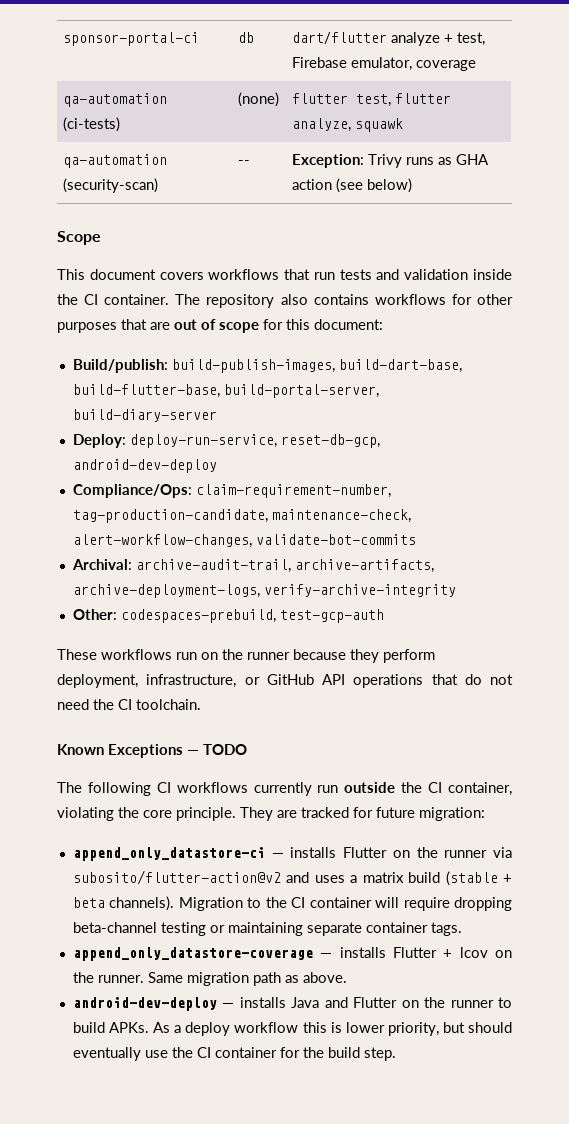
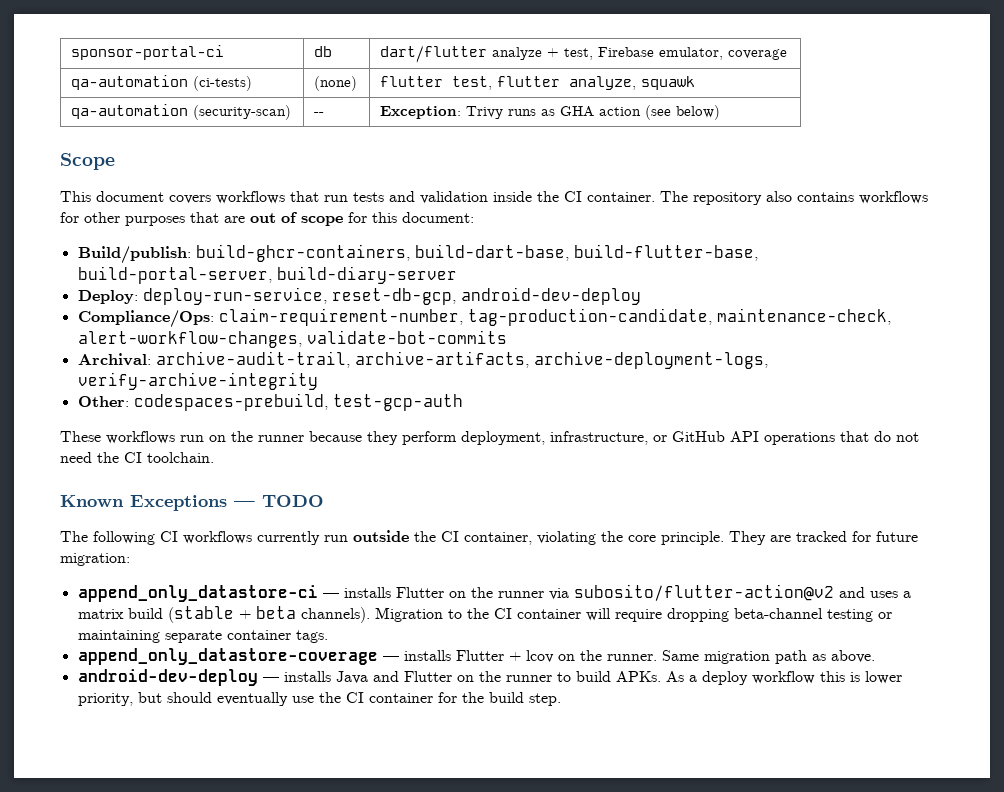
[171,359,335,373] build-publish-images, -> [195,244,410,262] build-ghcr-containers,

